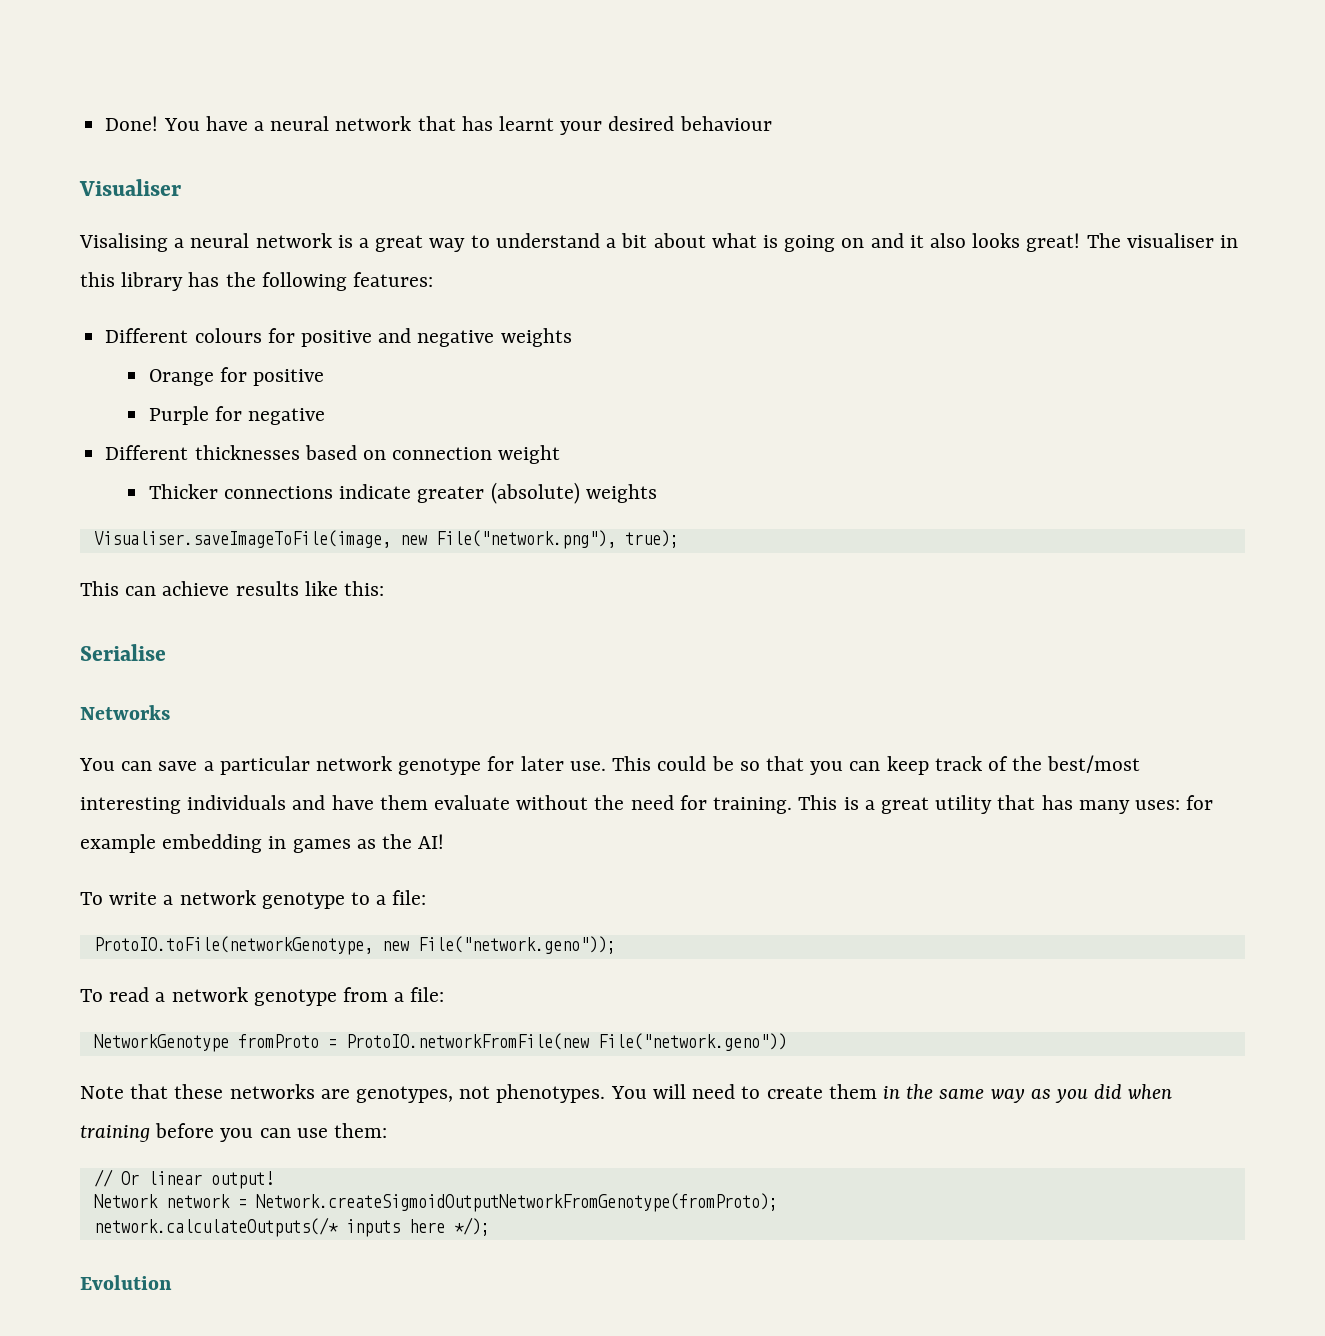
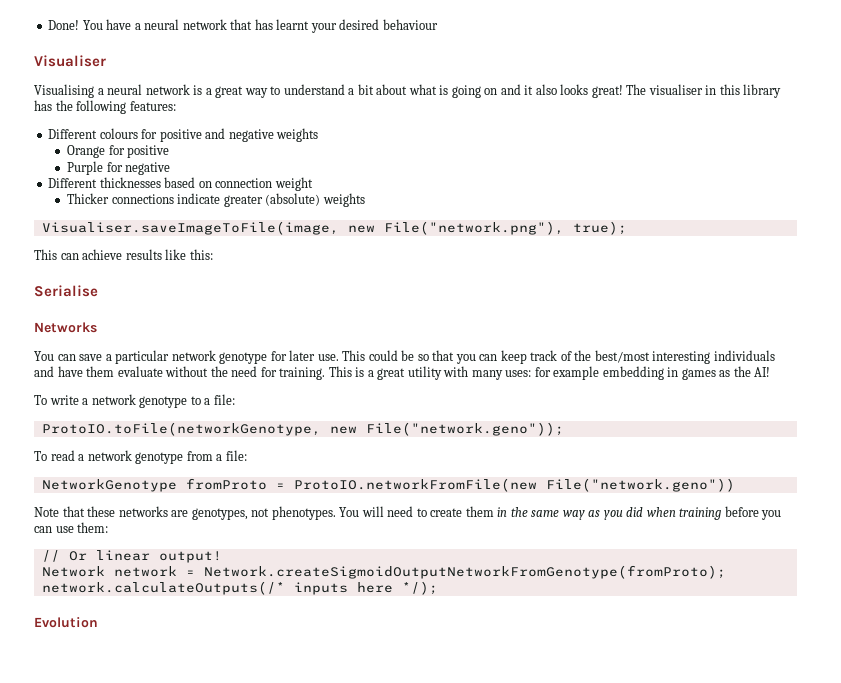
[79,233,168,252] Visalising -> [34,84,94,98] Visualising
[997,795,1073,810] that has -> [443,366,469,377] with

